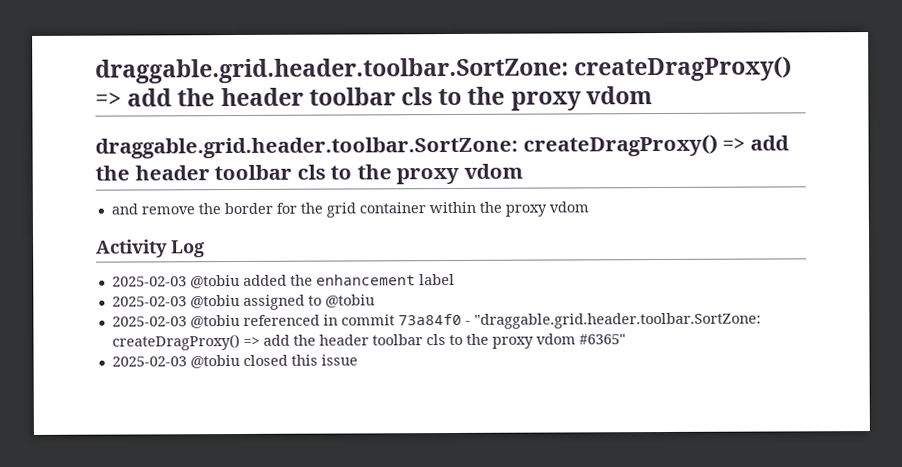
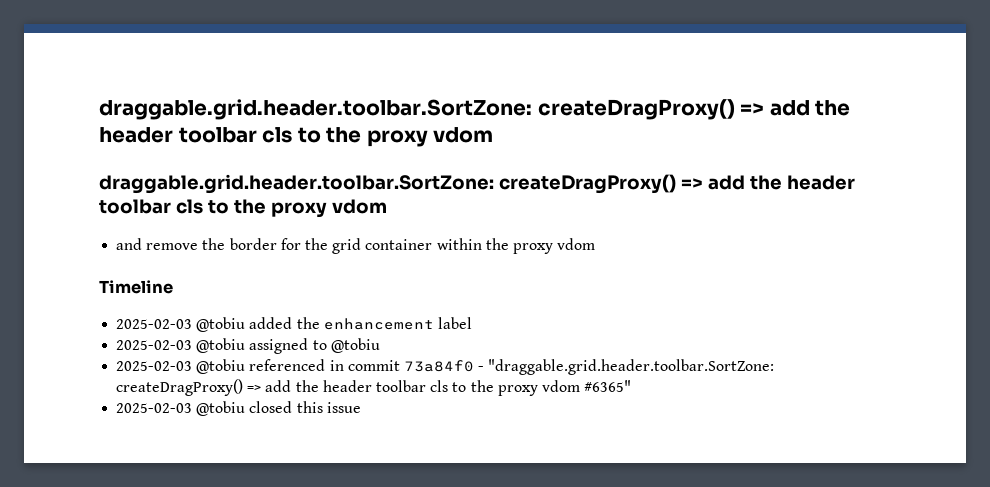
[96,239,205,258] Activity Log -> [99,280,173,294] Timeline

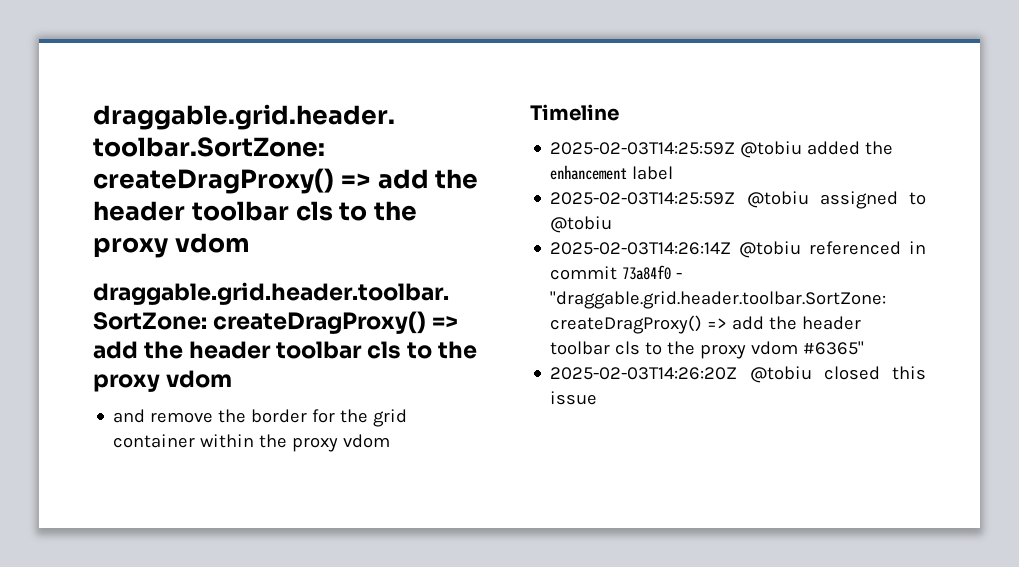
[116,319,193,329] 2025-02-03 -> [550,142,736,155] 2025-02-03T14:25:59Z
[116,340,193,350] 2025-02-03 -> [550,192,736,205] 2025-02-03T14:25:59Z
[116,361,193,371] 2025-02-03 -> [550,242,732,255] 2025-02-03T14:26:14Z
[116,403,193,413] 2025-02-03 -> [550,367,738,380] 2025-02-03T14:26:20Z

